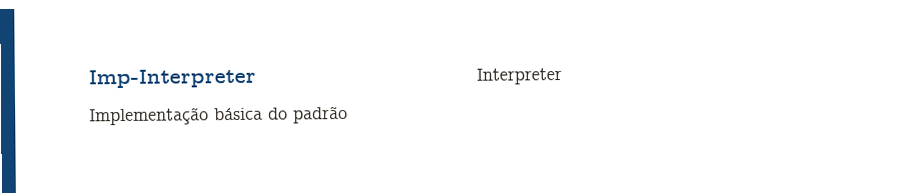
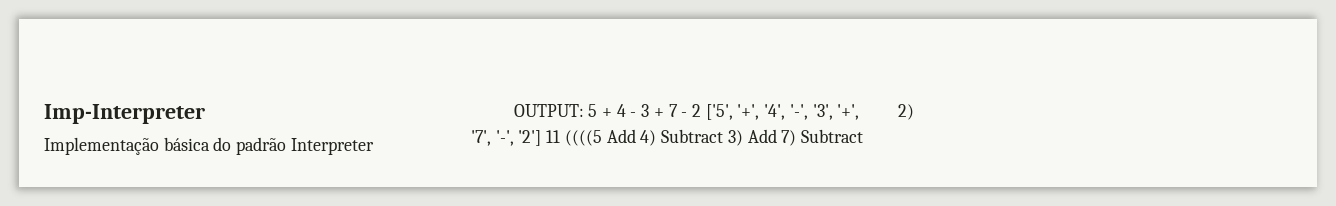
(562, 76) none -> [513,104,860,120] [471,129,863,146] [898,104,914,120] // OUTPUT: 5 + 4 - 3 + 7 - 2 ['5', '+', '4', '-', '3', '+', '7', '-', '2'] 11 ((((5 Add 4) Subtract 3) Add 7) Subtract 2)

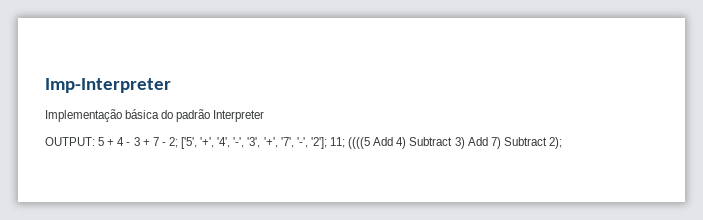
[692,104,702,117] 2 -> [168,137,178,148] 2;
[518,130,561,146] '2'] 11 -> [310,137,345,149] '2']; 11;
[898,104,914,120] 2) -> [548,137,562,149] 2);

